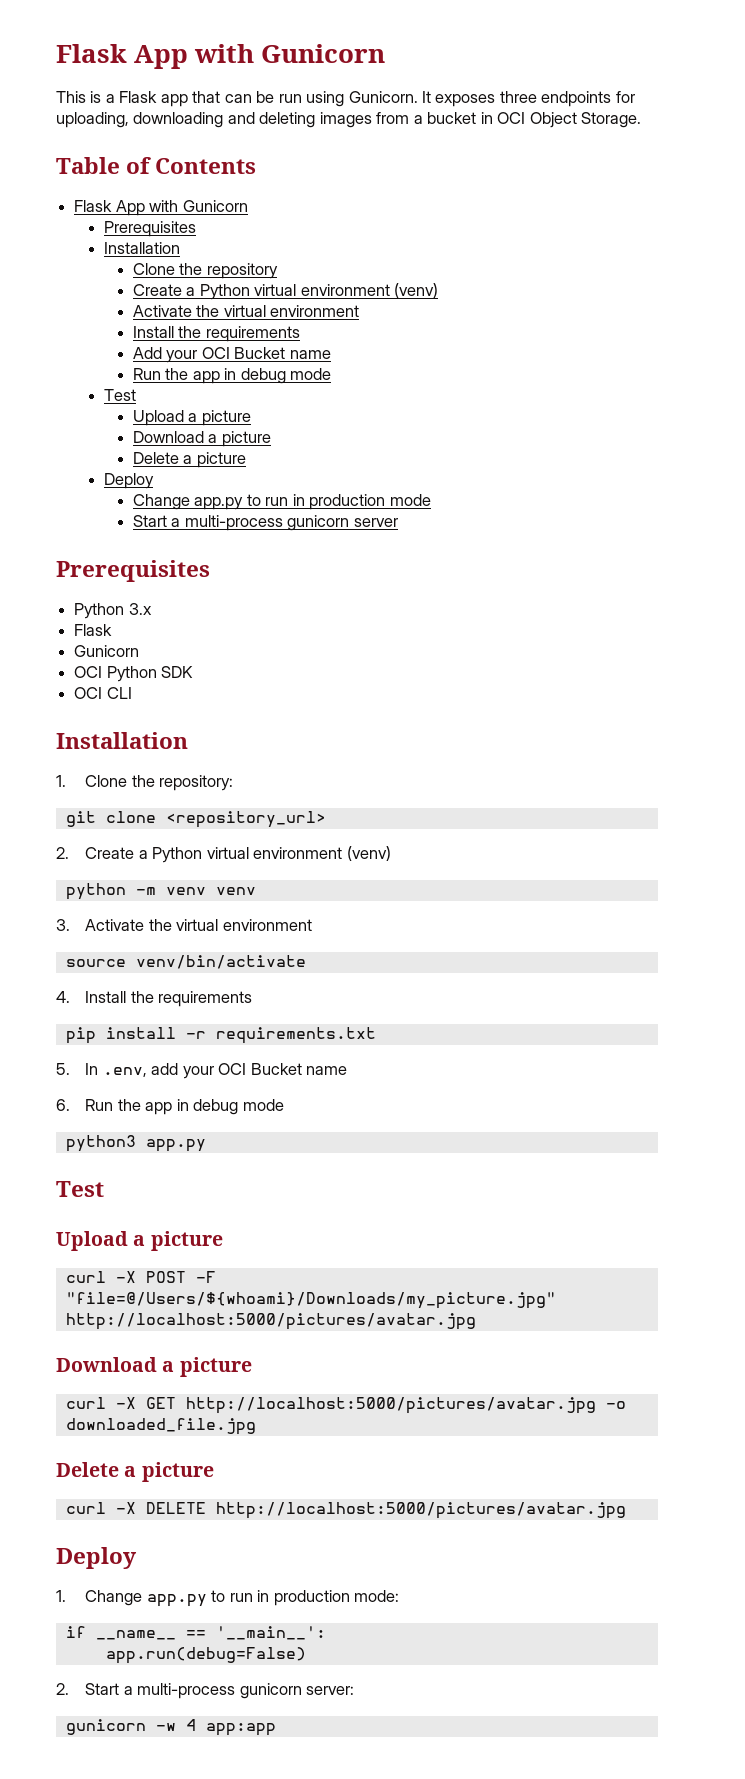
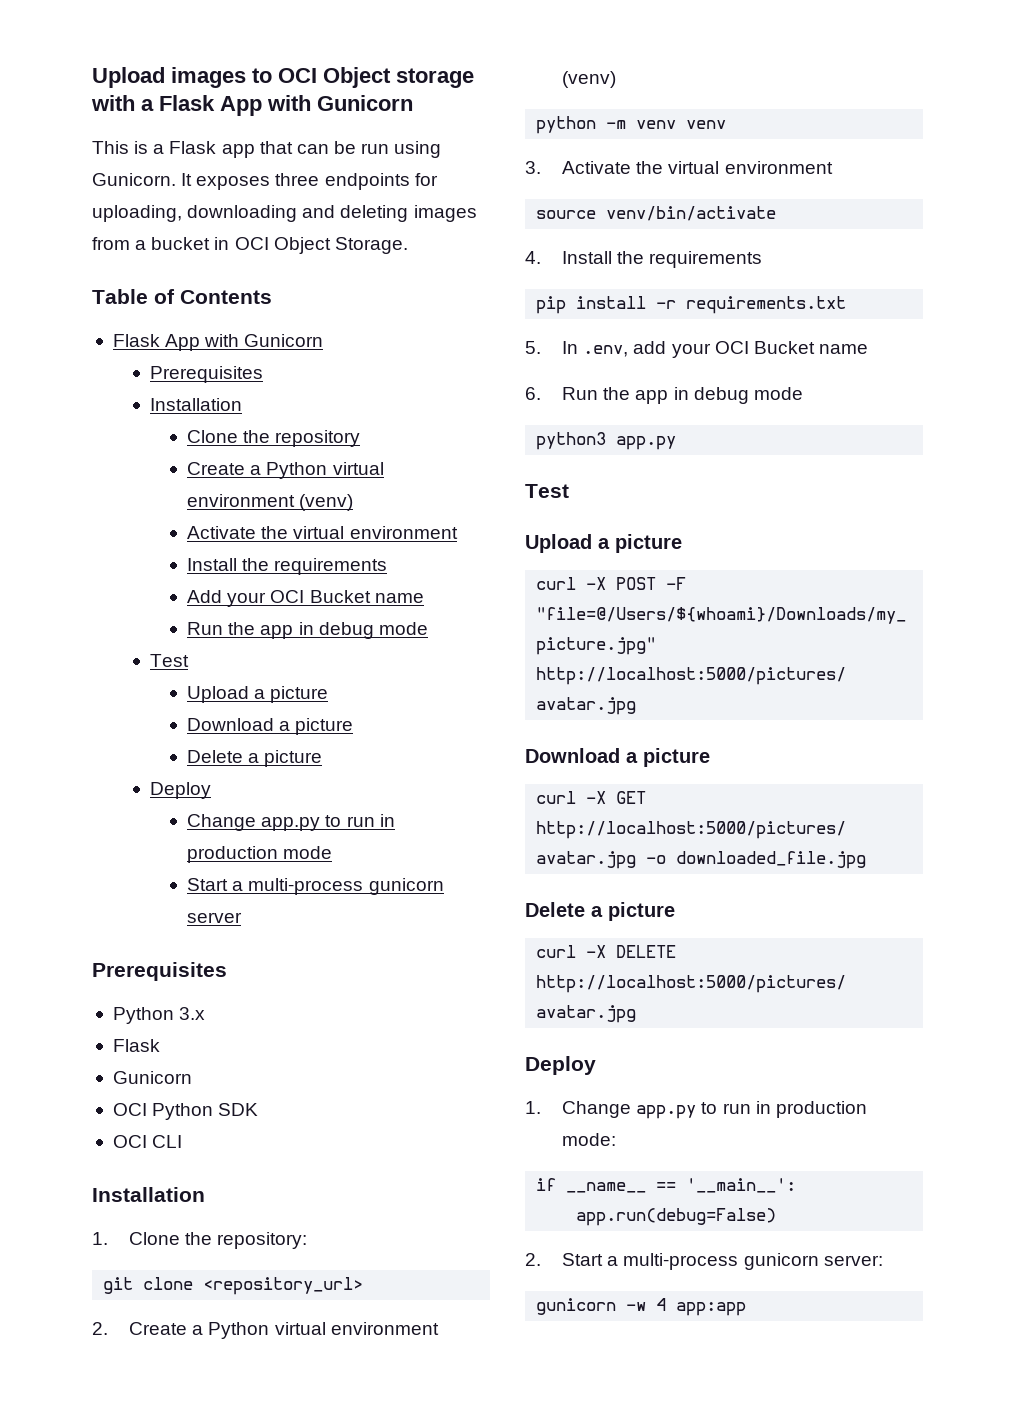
(56, 53) none -> [92,67,474,88] [91,95,154,111] Upload images to OCI Object storage with a

